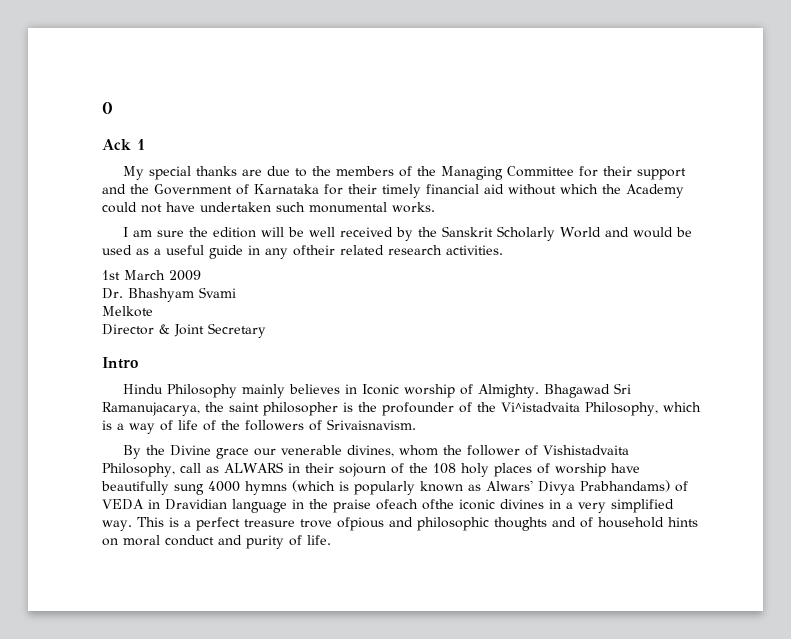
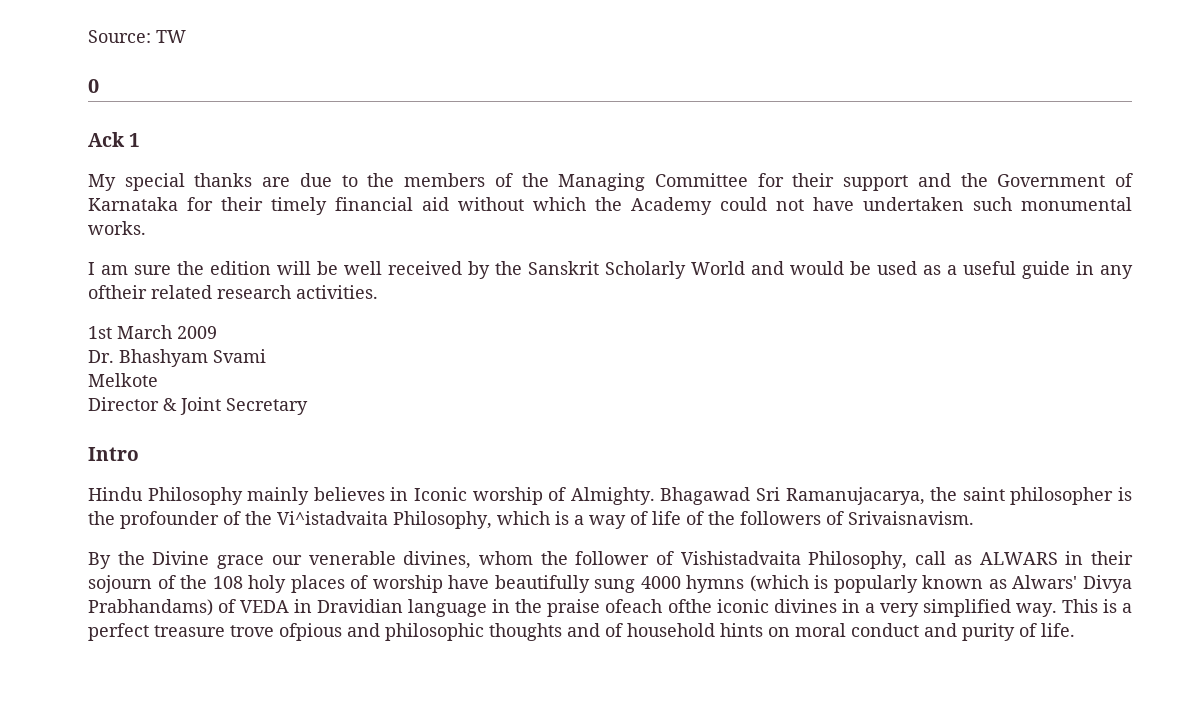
(102, 108) none -> [88,30,186,43] Source: TW //

